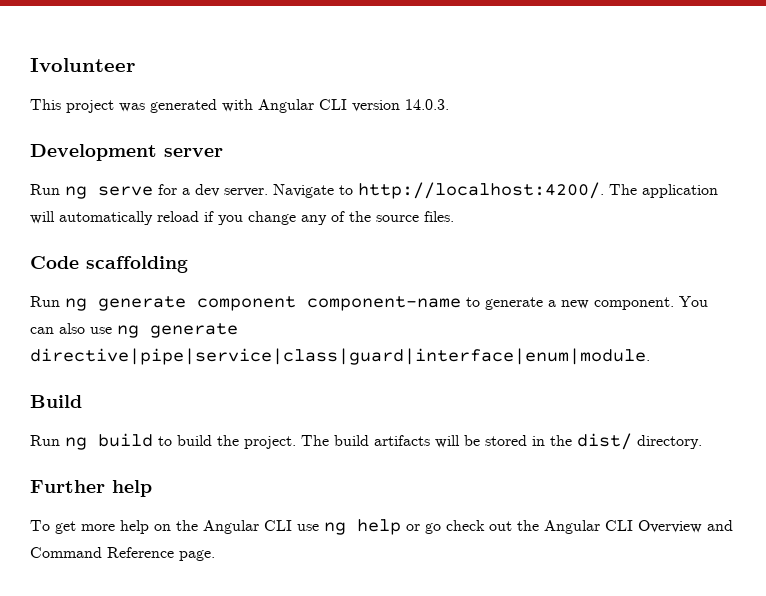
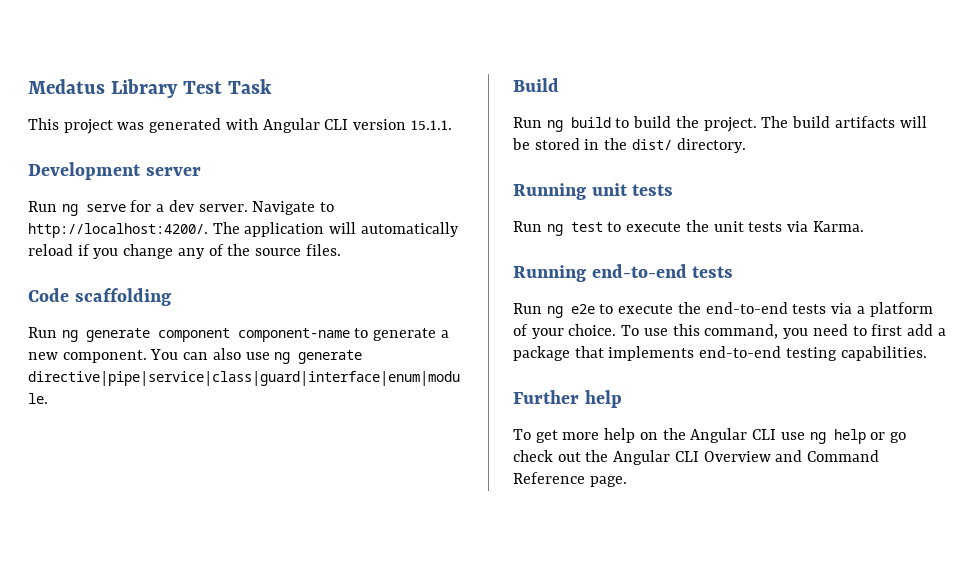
[30,58,135,72] Ivolunteer -> [28,79,272,98] Medatus Library Test Task
[405,99,449,110] 14.0.3. -> [410,120,452,130] 15.1.1.
(702, 442) none -> [513,183,674,200] [513,220,864,236] [513,264,734,282] [513,302,933,318] [513,324,946,339] [513,346,927,361] // Running unit tests // Run ng test to execute the unit tests via Karma. // Running end-to-end tests // Run ng e2e to execute the end-to-end tests via a platform of your choice. To use this command, you need to first add a package that implements end-to-end testing capabilities.

